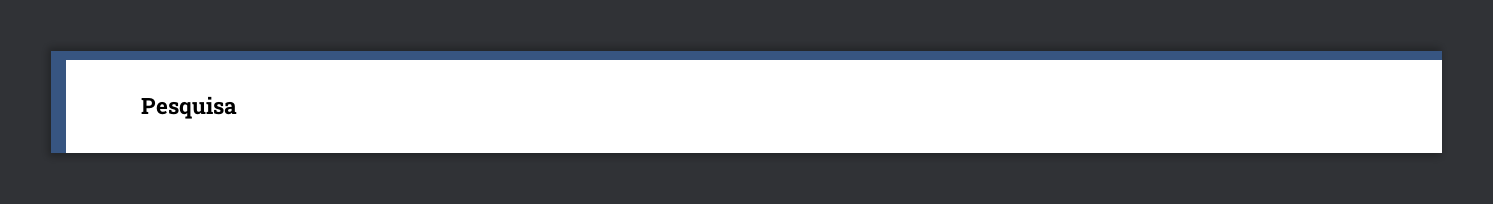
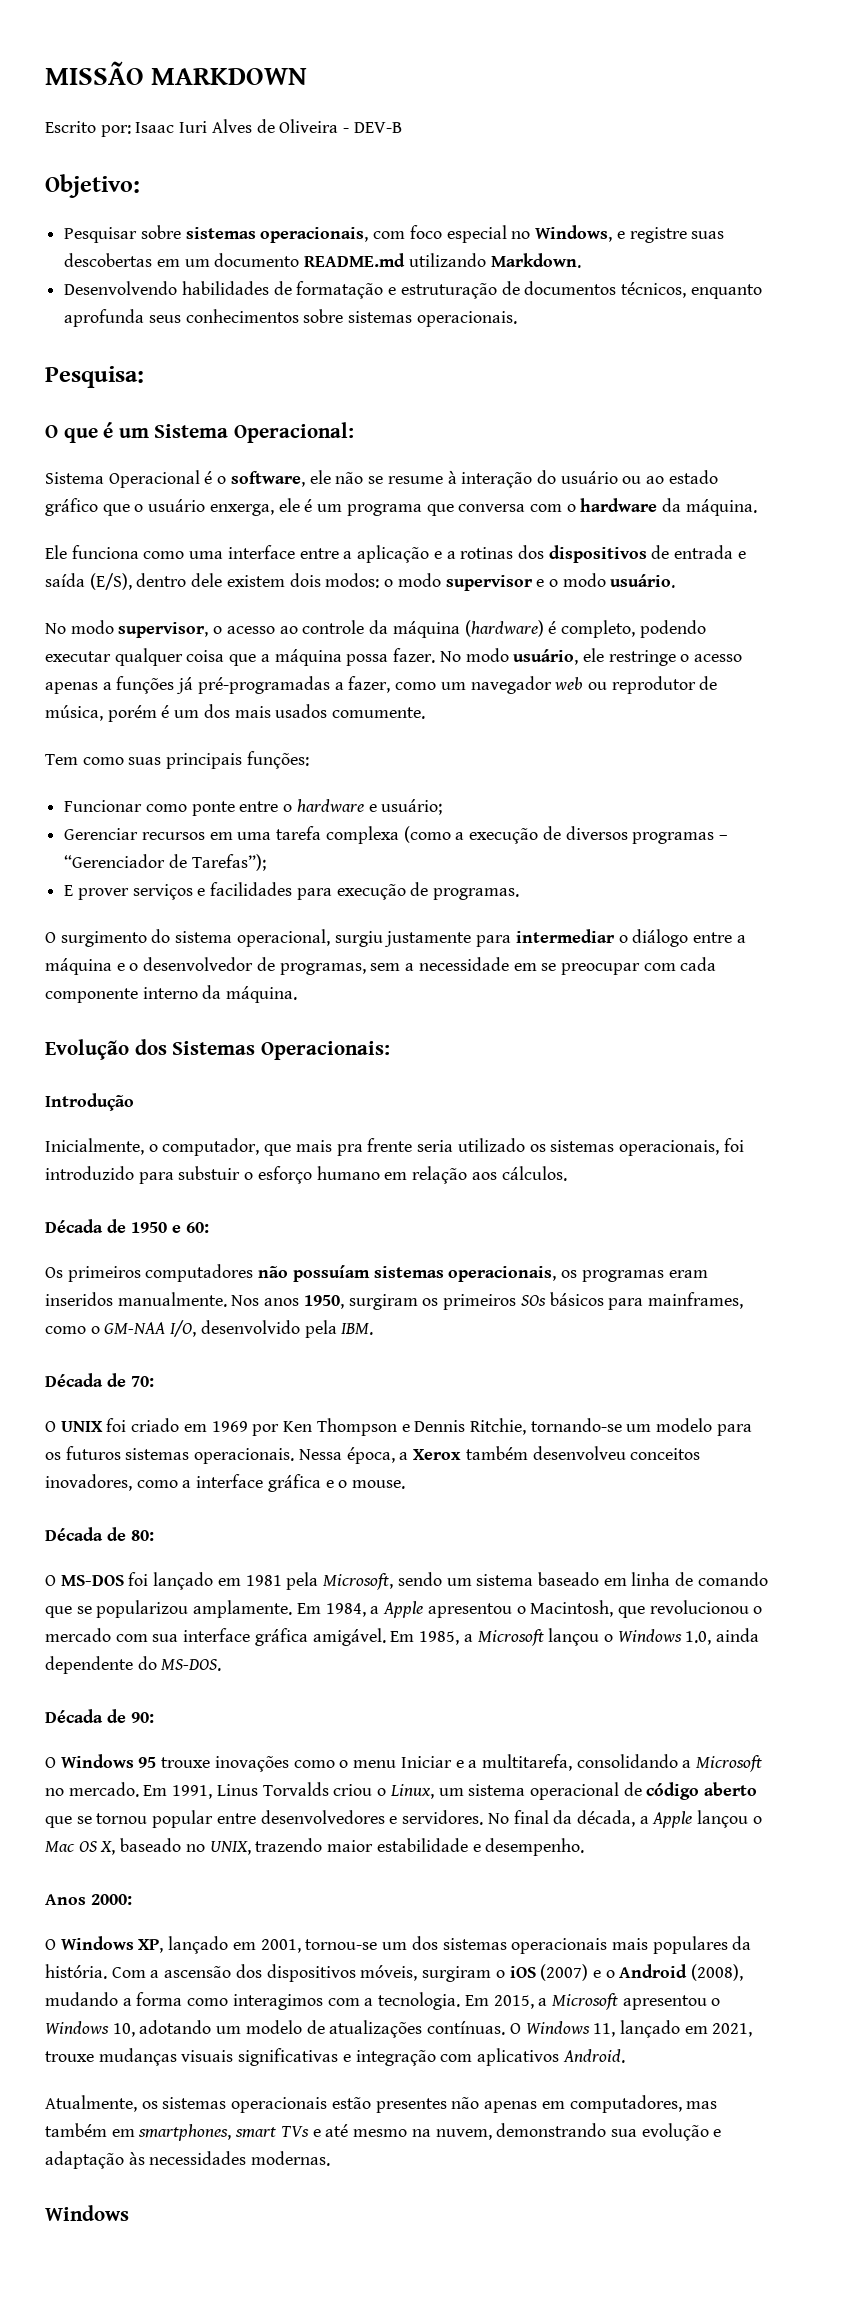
[141,96,237,119] Pesquisa -> [45,61,308,85] [45,119,402,137] [45,174,140,198] [64,225,725,243] [64,253,581,268] [64,281,762,299] [64,309,517,327] [45,366,144,388] [45,422,354,443] [45,470,718,488] [45,498,757,516] [45,545,746,563] [45,573,676,591] [45,620,706,638] [45,648,743,666] [45,676,718,694] [45,704,426,722] [45,751,309,769] [64,799,443,816] [64,826,728,844] [64,854,266,871] [64,882,520,900] [45,929,746,947] [45,957,717,975] [45,985,298,1003] [45,1039,390,1060] [45,1093,134,1111] [45,1138,744,1156] [45,1166,567,1184] [45,1219,209,1233] [45,1264,708,1282] [45,1292,743,1310] [45,1320,374,1338] [45,1373,154,1387] [45,1418,752,1436] [45,1446,701,1464] [45,1474,406,1492] [45,1527,154,1541] [45,1572,768,1590] [45,1600,763,1618] [45,1628,760,1646] [45,1656,222,1674] [45,1709,154,1723] [45,1754,763,1772] [45,1782,758,1800] [45,1810,762,1828] [45,1838,585,1856] [45,1894,132,1905] [45,1936,752,1954] [45,1964,744,1982] [45,1992,721,2010] [45,2020,753,2038] [45,2048,625,2066] [45,2095,718,2113] [45,2123,722,2141] [45,2151,331,2169] [45,2205,129,2221] MISSÃO MARKDOWN // Escrito por: Isaac Iuri Alves de Oliveira - DEV-B // Objetivo: // Pesquisar sobre sistemas operacionais, com foco especial no Windows, e registre suas descobertas em um documento README.md utilizando Markdown. // Desenvolvendo habilidades de formatação e estruturação de documentos técnicos, enquanto aprofunda seus conhecimentos sobre sistemas operacionais. // Pesquisa: // O que é um Sistema Operacional: // Sistema Operacional é o software, ele não se resume à interação do usuário ou ao estado gráfico que o usuário enxerga, ele é um programa que conversa com o hardware da máquina. // Ele funciona como uma interface entre a aplicação e a rotinas dos dispositivos de entrada e saída (E/S), dentro dele existem dois modos: o modo supervisor e o modo usuário. // No modo supervisor, o acesso ao controle da máquina (hardware) é completo, podendo executar qualquer coisa que a máquina possa fazer. No modo usuário, ele restringe o acesso apenas a funções já pré-programadas a fazer, como um navegador web ou reprodutor de música, porém é um dos mais usados comumente. // Tem como suas principais funções: // Funcionar como ponte entre o hardware e usuário; // Gerenciar recursos em uma tarefa complexa (como a execução de diversos programas – “Gerenciador de Tarefas”); // E prover serviços e facilidades para execução de programas. // O surgimento do sistema operacional, surgiu justamente para intermediar o diálogo entre a máquina e o desenvolvedor de programas, sem a necessidade em se preocupar com cada componente interno da máquina. // Evolução dos Sistemas Operacionais: // Introdução // Inicialmente, o computador, que mais pra frente seria utilizado os sistemas operacionais, foi introduzido para substuir o esforço humano em relação aos cálculos. // Década de 1950 e 60: // Os primeiros computadores não possuíam sistemas operacionais, os programas eram inseridos manualmente. Nos anos 1950, surgiram os primeiros SOs básicos para mainframes, como o GM-NAA I/O, desenvolvido pela IBM. // Década de 70: // O UNIX foi criado em 1969 por Ken Thompson e Dennis Ritchie, tornando-se um modelo para os futuros sistemas operacionais. Nessa época, a Xerox também desenvolveu conceitos inovadores, como a interface gráfica e o mouse. // Década de 80: // O MS-DOS foi lançado em 1981 pela Microsoft, sendo um sistema baseado em linha de comando que se popularizou amplamente. Em 1984, a Apple apresentou o Macintosh, que revolucionou o mercado com sua interface gráfica amigável. Em 1985, a Microsoft lançou o Windows 1.0, ainda dependente do MS-DOS. // Década de 90: // O Windows 95 trouxe inovações como o menu Iniciar e a multitarefa, consolidando a Microsoft no mercado. Em 1991, Linus Torvalds criou o Linux, um sistema operacional de código aberto que se tornou popular entre desenvolvedores e servidores. No final da década, a Apple lançou o Mac OS X, baseado no UNIX, trazendo maior estabilidade e desempenho. // Anos 2000: // O Windows XP, lançado em 2001, tornou-se um dos sistemas operacionais mais populares da história. Com a ascensão dos dispositivos móveis, surgiram o iOS (2007) e o Android (2008), mudando a forma como interagimos com a tecnologia. Em 2015, a Microsoft apresentou o Windows 10, adotando um modelo de atualizações contínuas. O Windows 11, lançado em 2021, trouxe mudanças visuais significativas e integração com aplicativos Android. // Atualmente, os sistemas operacionais estão presentes não apenas em computadores, mas também em smartphones, smart TVs e até mesmo na nuvem, demonstrando sua evolução e adaptação às necessidades modernas. // Windows

